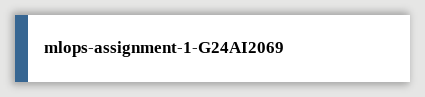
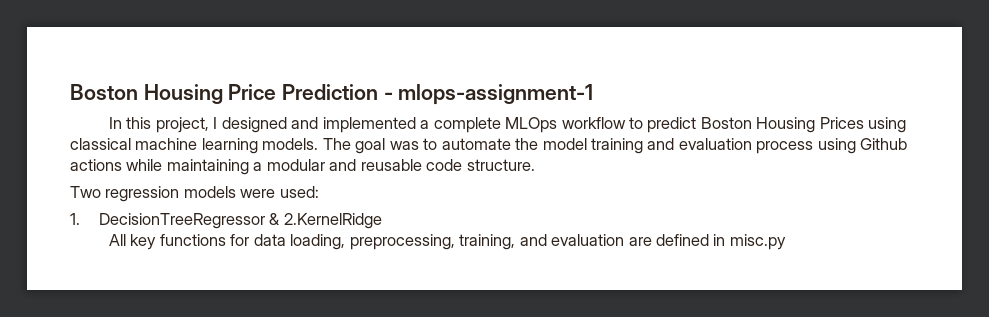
[44,41,284,57] mlops-assignment-1-G24AI2069 -> [70,84,594,105] [108,117,907,133] [70,138,908,154] [70,159,535,175] [70,186,319,202] [70,213,382,229] [108,234,786,250] Boston Housing Price Prediction - mlops-assignment-1 // In this project, I designed and implemented a complete MLOps workflow to predict Boston Housing Prices using classical machine learning models. The goal was to automate the model training and evaluation process using Github actions while maintaining a modular and reusable code structure. // Two regression models were used: // 1. DecisionTreeRegressor & 2.KernelRidge // All key functions for data loading, preprocessing, training, and evaluation are defined in misc.py

